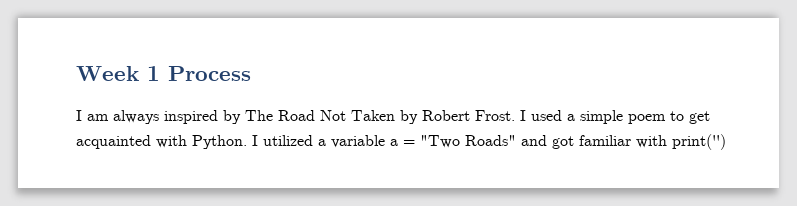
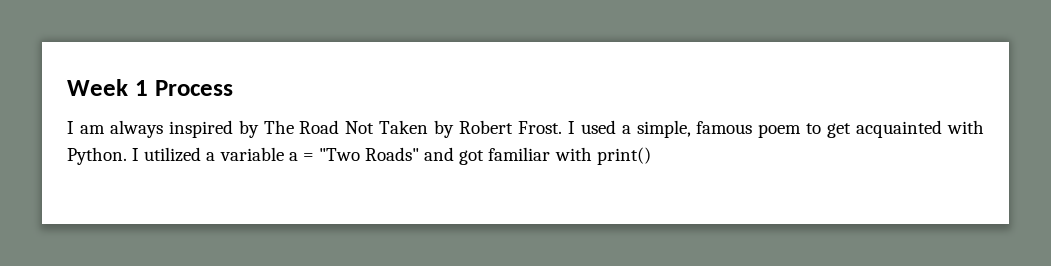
[580,110,623,124] simple -> [636,120,753,138] simple, famous
[672,134,726,150] print('') -> [596,147,651,165] print()

